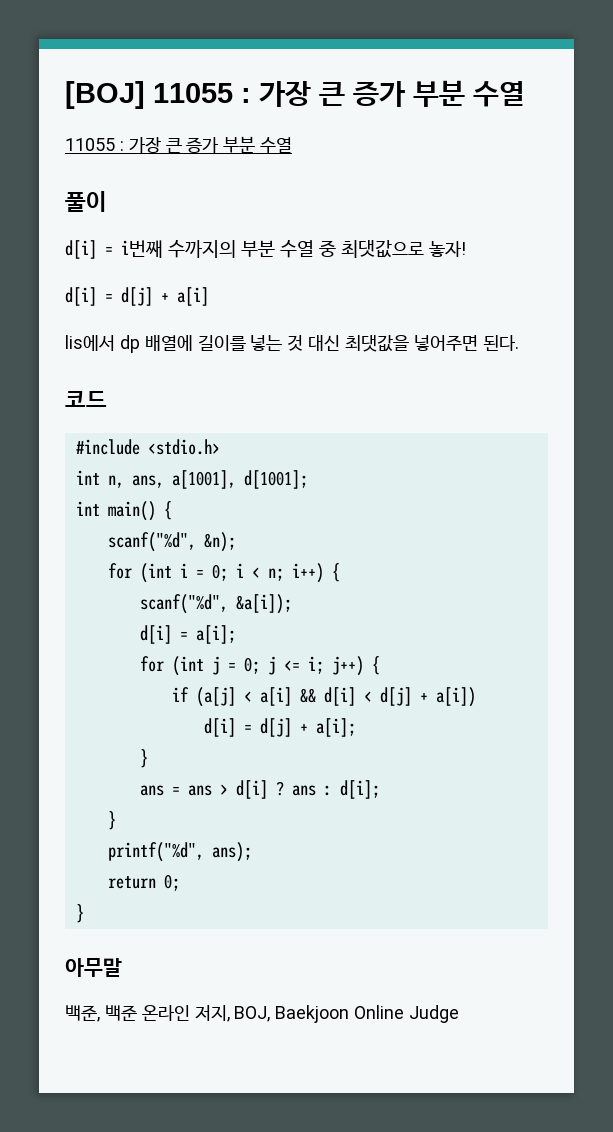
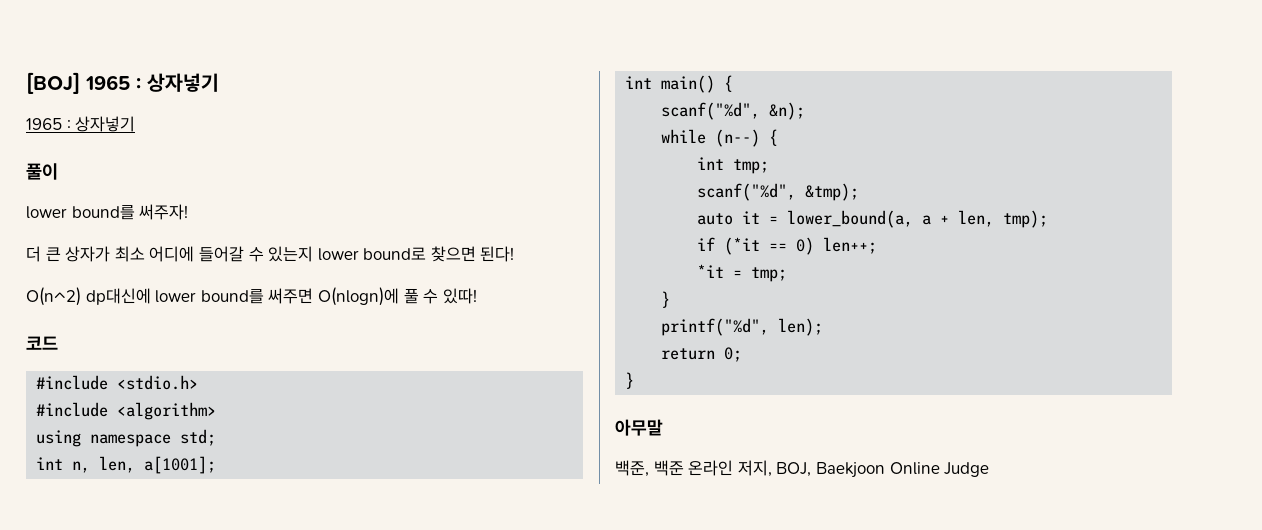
[153,80,525,107] [65,136,293,153] [65,191,107,212] [65,240,466,259] [65,287,209,306] [65,335,519,353] [65,391,107,407] [75,439,220,455] 11055 : 가장 큰 증가 부분 수열 // 11055 : 가장 큰 증가 부분 수열 // 풀이 // d[i] = i번째 수까지의 부분 수열 중 최댓값으로 놓자! // d[i] = d[j] + a[i] // lis에서 dp 배열에 길이를 넣는 것 대신 최댓값을 넣어주면 된다. // 코드 // #include <stdio.h> -> [85,73,219,92] [26,116,136,132] [26,163,58,180] [26,204,189,220] [26,246,515,262] [26,287,477,306] [26,336,58,350] [36,375,199,390] [36,402,217,420] [36,429,217,447] 1965 : 상자넣기 // 1965 : 상자넣기 // 풀이 // lower bound를 써주자! // 더 큰 상자가 최소 어디에 들어갈 수 있는지 lower bound로 찾으면 된다! // O(n^2) dp대신에 lower bound를 써주면 O(nlogn)에 풀 수 있따! // 코드 // #include <stdio.h> // #include <algorithm> // using namespace std;
[131,470,308,489] ans, a[1001], d[1001]; -> [99,456,217,474] len, a[1001];
[107,563,340,583] [139,594,292,614] [139,625,236,644] [139,656,380,676] [171,687,476,707] [203,718,356,737] [139,749,148,768] [139,780,380,799] for (int i = 0; i < n; i++) { // scanf("%d", &a[i]); // d[i] = a[i]; // for (int j = 0; j <= i; j++) { // if (a[j] < a[i] && d[i] < d[j] + a[i]) // d[i] = d[j] + a[i]; // } // ans = ans > d[i] ? ans : d[i]; -> [661,129,779,147] [697,157,770,174] [697,183,860,201] [697,210,1049,228] [697,237,878,255] [697,264,788,282] while (n--) { // int tmp; // scanf("%d", &tmp); // auto it = lower_bound(a, a + len, tmp); // if (*it == 0) len++; // *it = tmp;
[211,842,252,862] ans); -> [778,318,824,336] len);

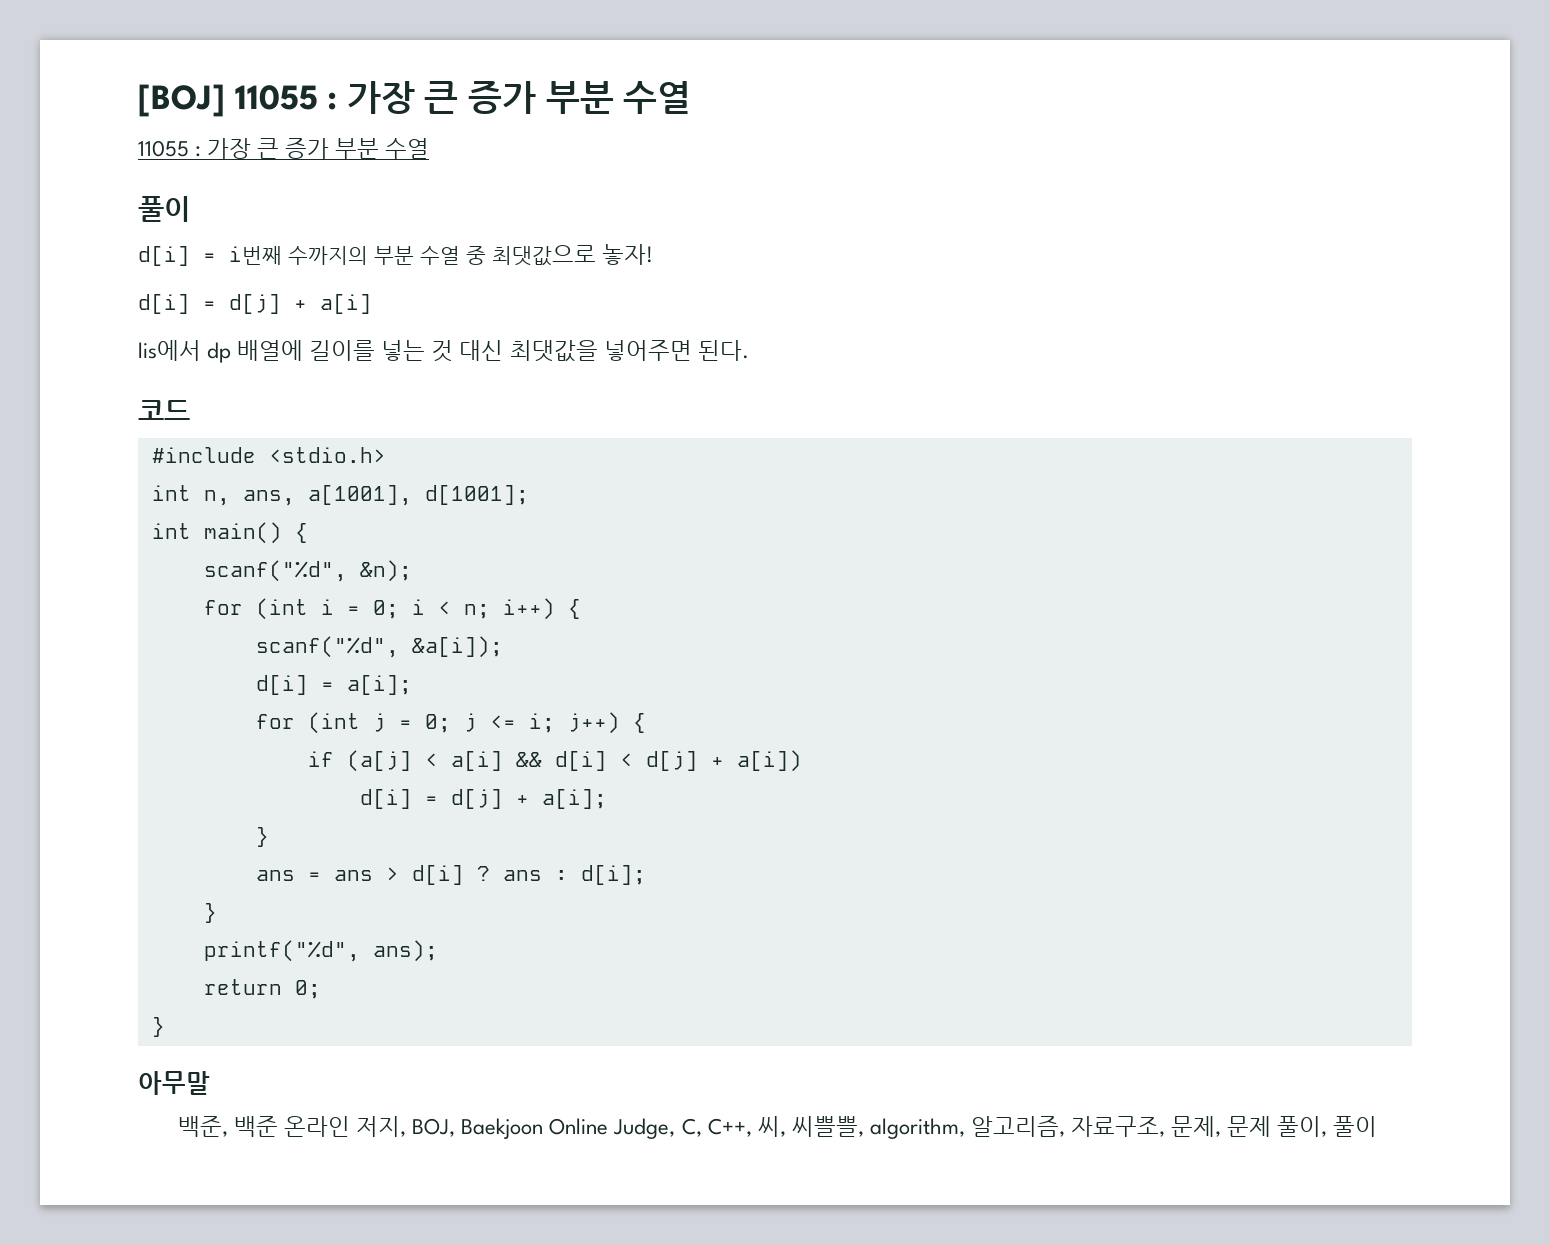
[85,73,219,92] [26,116,136,132] [26,163,58,180] [26,204,189,220] [26,246,515,262] [26,287,477,306] [26,336,58,350] [36,375,199,390] [36,402,217,420] [36,429,217,447] 1965 : 상자넣기 // 1965 : 상자넣기 // 풀이 // lower bound를 써주자! // 더 큰 상자가 최소 어디에 들어갈 수 있는지 lower bound로 찾으면 된다! // O(n^2) dp대신에 lower bound를 써주면 O(nlogn)에 풀 수 있따! // 코드 // #include <stdio.h> // #include <algorithm> // using namespace std; -> [234,81,692,114] [138,138,430,159] [138,196,190,222] [138,244,654,266] [138,294,372,314] [138,340,749,363] [138,400,190,420] [151,447,386,463] 11055 : 가장 큰 증가 부분 수열 // 11055 : 가장 큰 증가 부분 수열 // 풀이 // d[i] = i번째 수까지의 부분 수열 중 최댓값으로 놓자! // d[i] = d[j] + a[i] // lis에서 dp 배열에 길이를 넣는 것 대신 최댓값을 넣어주면 된다. // 코드 // #include <stdio.h>
[99,456,217,474] len, a[1001]; -> [242,485,529,506] ans, a[1001], d[1001];
[661,129,779,147] [697,157,770,174] [697,183,860,201] [697,210,1049,228] [697,237,878,255] [697,264,788,282] while (n--) { // int tmp; // scanf("%d", &tmp); // auto it = lower_bound(a, a + len, tmp); // if (*it == 0) len++; // *it = tmp; -> [203,598,581,620] [255,636,503,658] [255,675,412,695] [255,712,646,734] [307,750,802,772] [359,789,607,809] [255,827,269,847] [255,865,646,885] for (int i = 0; i < n; i++) { // scanf("%d", &a[i]); // d[i] = a[i]; // for (int j = 0; j <= i; j++) { // if (a[j] < a[i] && d[i] < d[j] + a[i]) // d[i] = d[j] + a[i]; // } // ans = ans > d[i] ? ans : d[i];
[778,318,824,336] len); -> [372,940,438,962] ans);
[944,462,990,477] Judge -> [613,1116,1378,1139] Judge, C, C++, 씨, 씨쁠쁠, algorithm, 알고리즘, 자료구조, 문제, 문제 풀이, 풀이

